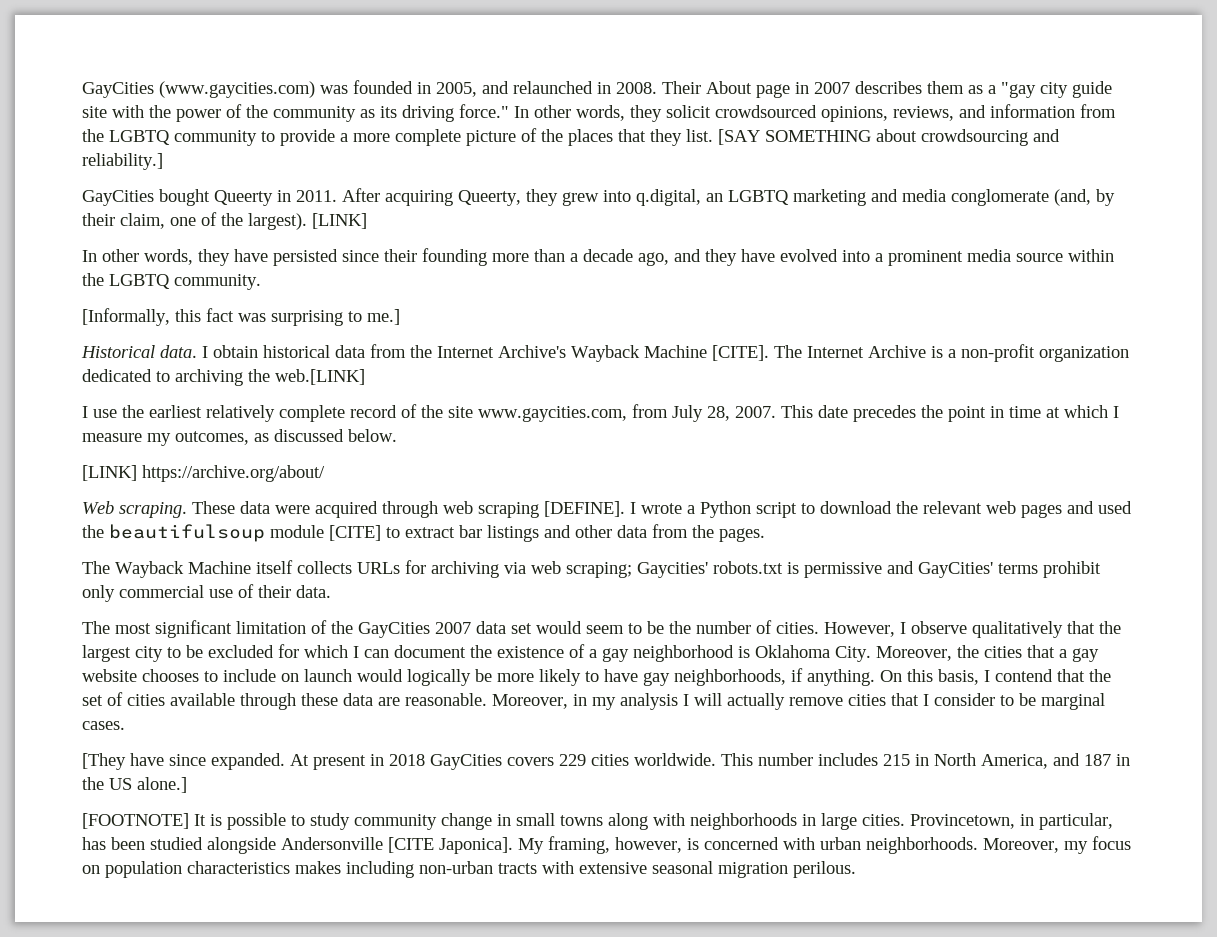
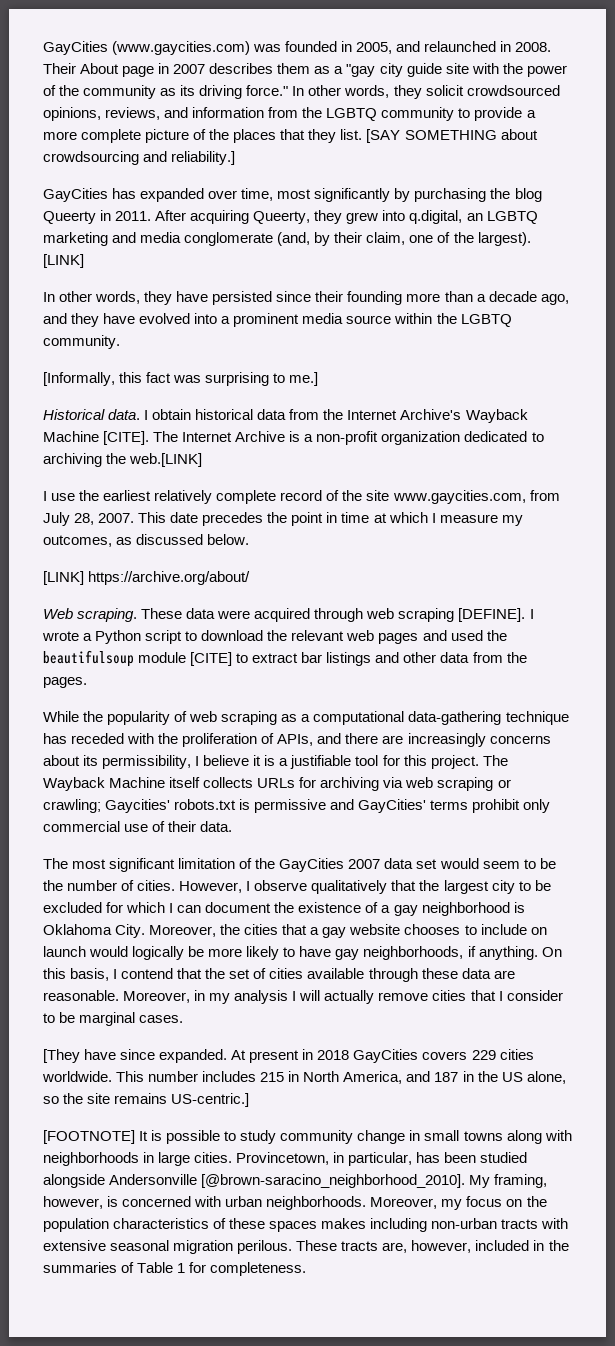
[159,189,210,206] bought -> [112,188,542,202] has expanded over time, most significantly by purchasing the blog
(765, 535) none -> [43,711,569,725] [43,733,551,747] [43,755,479,769] While the popularity of web scraping as a computational data-gathering technique has receded with the proliferation of APIs, and there are increasingly concerns about its permissibility, I believe it is a justifiable tool for this project.
[566,562,632,578] scraping; -> [437,777,511,791] [43,799,101,813] scraping or crawling;
[137,777,187,793] alone.] -> [526,1071,566,1084] [43,1093,250,1107] alone, so the site remains US-centric.]
[388,837,513,854] [CITE Japonica]. -> [201,1174,466,1188] [@brown-saracino_neighborhood_2010].
(100, 869) none -> [526,1196,547,1207] the
(290, 867) none -> [213,1218,318,1232] of these spaces
(856, 869) none -> [296,1240,569,1253] [43,1262,307,1276] These tracts are, however, included in the summaries of Table 1 for completeness.

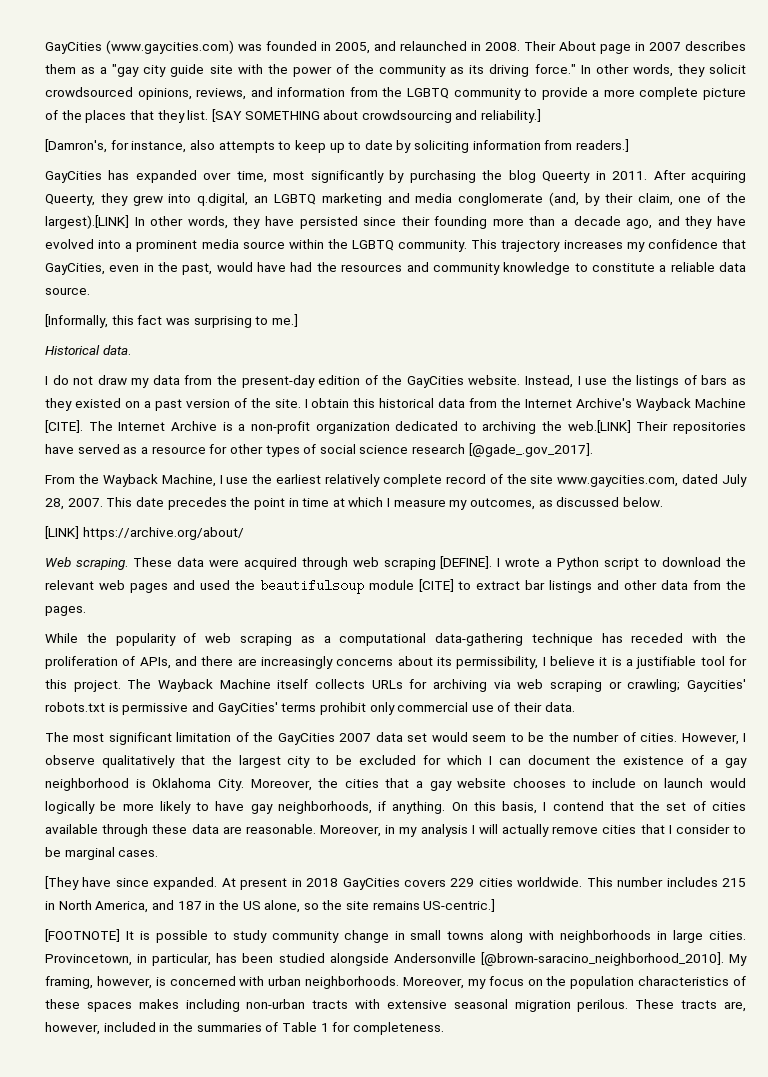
(236, 158) none -> [45,139,630,153] // [Damron's, for instance, also attempts to keep up to date by soliciting information from readers.]
[477,232,531,246] [43,254,84,268] largest). [LINK] // -> [45,215,129,229] largest).[LINK]
(120, 342) none -> [471,239,746,252] [45,262,747,275] [45,287,90,295] This trajectory increases my confidence that GayCities, even in the past, would have had the resources and community knowledge to constitute a reliable data source.
(141, 414) none -> [45,375,746,388] [45,398,301,411] // I do not draw my data from the present-day edition of the GayCities website. Instead, I use the listings of bars as they existed on a past version of the site.
(192, 414) none -> [353,398,376,408] this
(203, 460) // -> [636,421,746,434] [45,443,593,457] [45,474,216,487] Their repositories have served as a resource for other types of social science research [@gade_.gov_2017]. // From the Wayback Machine,
[529,490,560,501] from -> [682,474,719,484] dated

